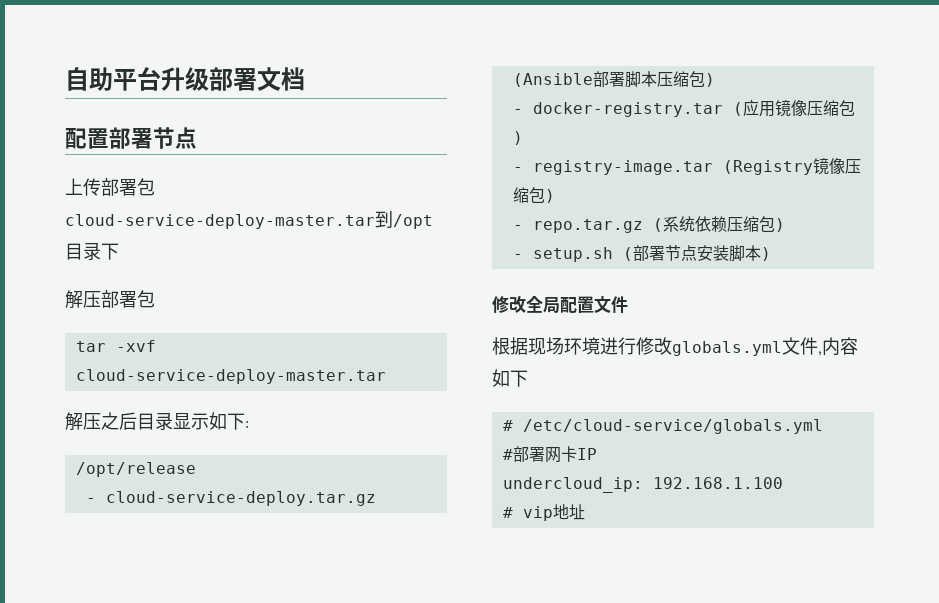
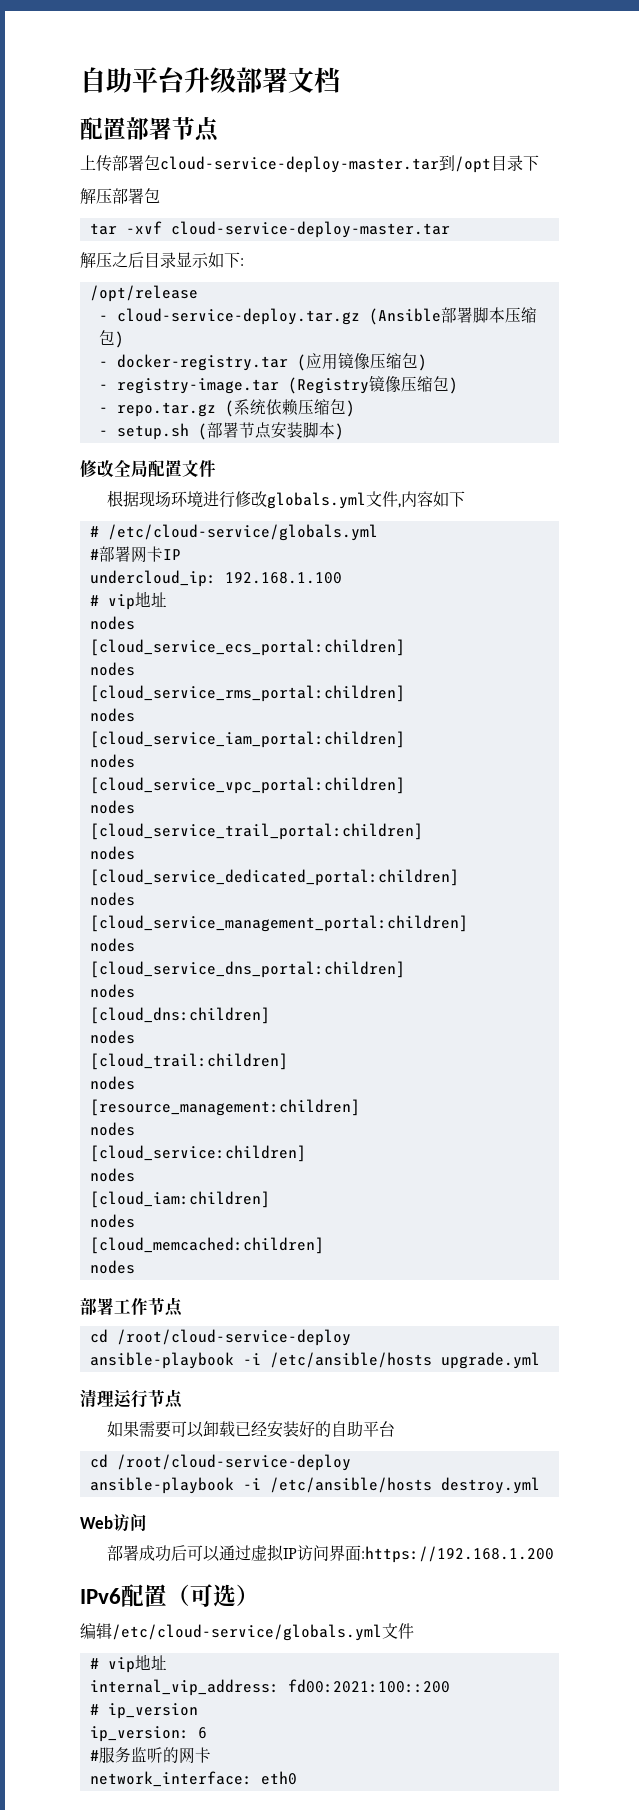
(585, 512) none -> [89,616,135,630] [89,639,405,656] [89,662,135,676] [89,685,405,702] [89,708,135,722] [89,731,405,748] [89,754,135,768] [89,777,405,794] [89,800,135,814] [89,823,423,840] [89,846,135,860] [89,869,459,886] [89,892,135,906] [89,915,468,932] [89,938,135,952] [89,961,405,978] [89,984,135,998] [89,1007,270,1024] [89,1030,135,1044] [89,1053,288,1070] [89,1076,135,1090] [89,1099,360,1116] [89,1122,135,1136] [89,1145,306,1162] [89,1168,135,1182] [89,1191,270,1208] [89,1214,135,1228] [89,1237,324,1254] [89,1260,135,1274] [80,1297,183,1317] [89,1329,351,1346] [89,1352,540,1369] [80,1389,183,1409] [107,1421,396,1438] [89,1454,351,1471] [89,1477,540,1494] [80,1514,147,1532] [107,1544,555,1563] [80,1584,259,1607] [80,1623,414,1641] [89,1654,167,1673] [89,1679,450,1696] [89,1703,198,1719] [89,1726,207,1742] [89,1747,211,1764] [89,1771,297,1787] // nodes // [cloud_service_ecs_portal:children] // nodes // [cloud_service_rms_portal:children] // nodes // [cloud_service_iam_portal:children] // nodes // [cloud_service_vpc_portal:children] // nodes // [cloud_service_trail_portal:children] // nodes // [cloud_service_dedicated_portal:children] // nodes // [cloud_service_management_portal:children] // nodes // [cloud_service_dns_portal:children] // nodes // [cloud_dns:children] // nodes // [cloud_trail:children] // nodes // [resource_management:children] // nodes // [cloud_service:children] // nodes // [cloud_iam:children] // nodes // [cloud_memcached:children] // nodes // 部署工作节点 // cd /root/cloud-service-deploy // ansible-playbook -i /etc/ansible/hosts upgrade.yml // 清理运行节点 // 如果需要可以卸载已经安装好的自助平台 // cd /root/cloud-service-deploy // ansible-playbook -i /etc/ansible/hosts destroy.yml // Web访问 // 部署成功后可以通过虚拟IP访问界面:https://192.168.1.200 // IPv6配置（可选） // 编辑/etc/cloud-service/globals.yml文件 // # vip地址 // internal_vip_address: fd00:2021:100::200 // # ip_version // ip_version: 6 // #服务监听的网卡 // network_interface: eth0

